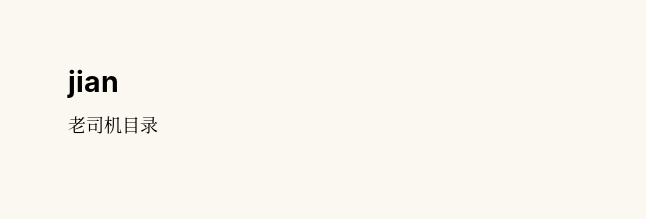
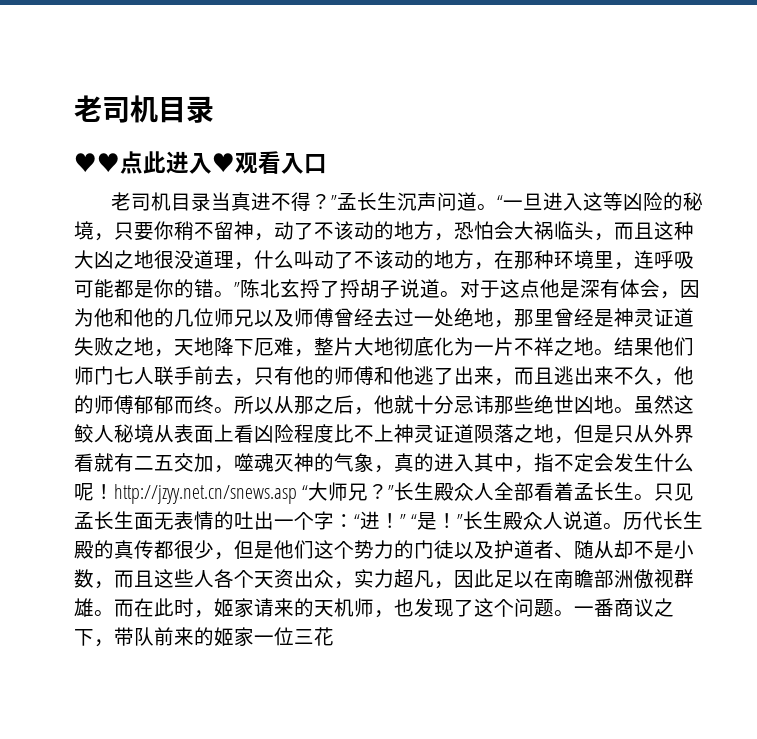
[67,69,119,98] [68,116,158,134] jian // 老司机目录 -> [74,95,214,123] [74,151,327,174] [111,192,704,211] [74,221,694,241] [74,250,694,270] [74,279,700,299] [74,308,694,328] [74,337,694,357] [74,366,694,386] [74,395,694,415] [74,424,694,444] [74,453,694,473] [74,482,695,504] [74,511,704,530] [74,540,694,560] [74,569,694,589] [74,598,674,618] [74,627,334,647] 老司机目录 // ♥♥点此进入♥观看入口 // 老司机目录当真进不得？”孟长生沉声问道。“一旦进入这等凶险的秘境，只要你稍不留神，动了不该动的地方，恐怕会大祸临头，而且这种大凶之地很没道理，什么叫动了不该动的地方，在那种环境里，连呼吸可能都是你的错。”陈北玄捋了捋胡子说道。对于这点他是深有体会，因为他和他的几位师兄以及师傅曾经去过一处绝地，那里曾经是神灵证道失败之地，天地降下厄难，整片大地彻底化为一片不祥之地。结果他们师门七人联手前去，只有他的师傅和他逃了出来，而且逃出来不久，他的师傅郁郁而终。所以从那之后，他就十分忌讳那些绝世凶地。虽然这鲛人秘境从表面上看凶险程度比不上神灵证道陨落之地，但是只从外界看就有二五交加，噬魂灭神的气象，真的进入其中，指不定会发生什么呢！http://jzyy.net.cn/snews.asp “大师兄？”长生殿众人全部看着孟长生。只见孟长生面无表情的吐出一个字：“进！” “是！”长生殿众人说道。历代长生殿的真传都很少，但是他们这个势力的门徒以及护道者、随从却不是小数，而且这些人各个天资出众，实力超凡，因此足以在南瞻部洲傲视群雄。而在此时，姬家请来的天机师，也发现了这个问题。一番商议之下，带队前来的姬家一位三花

